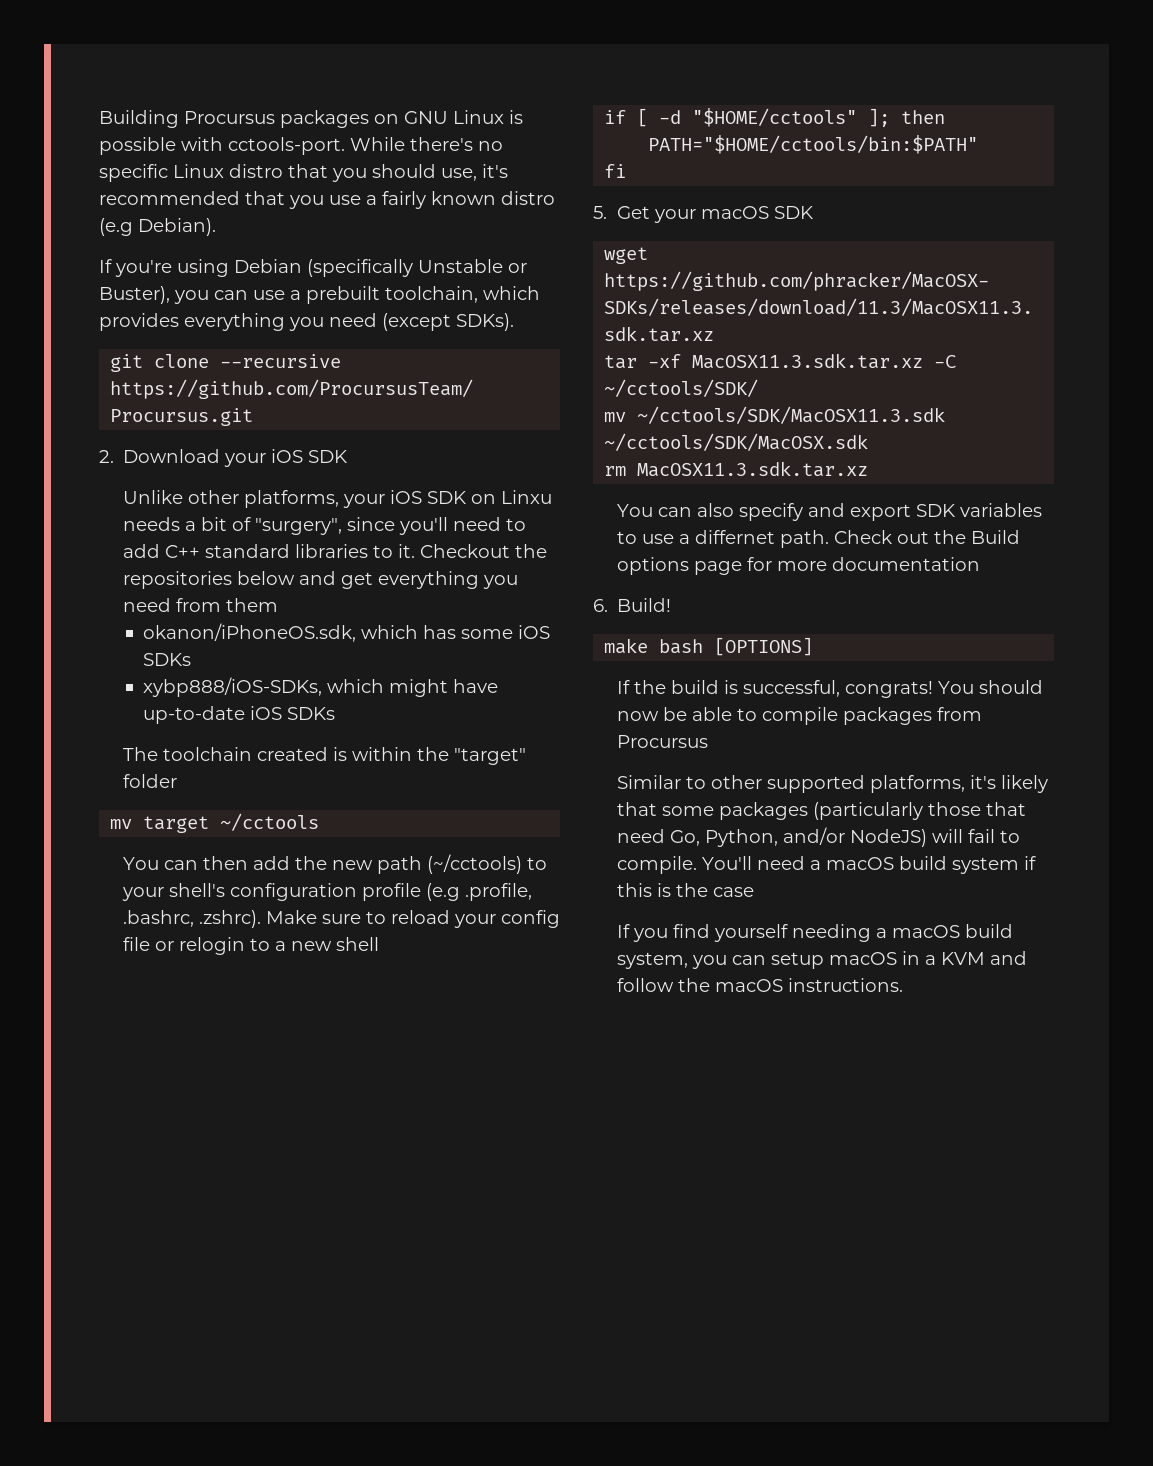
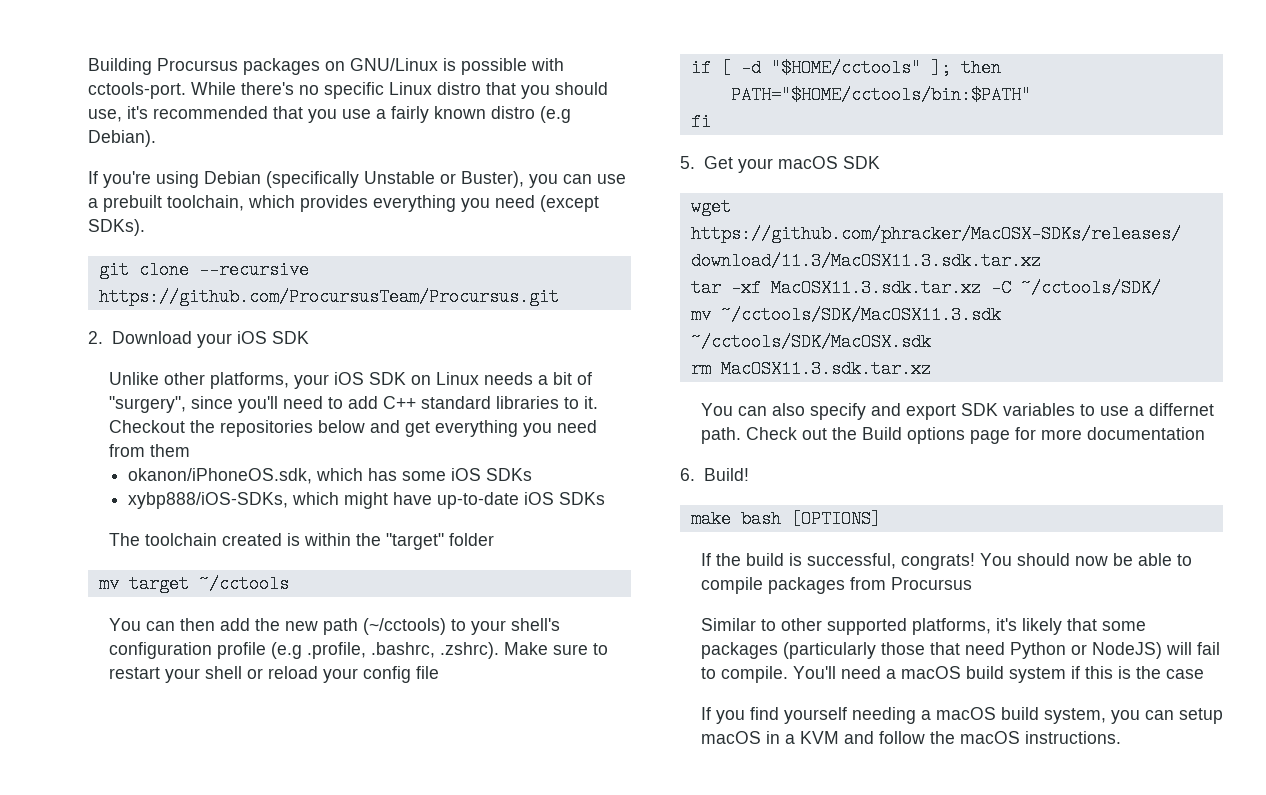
[404,110,504,124] GNU Linux -> [350,58,438,71] GNU/Linux
[500,490,552,504] Linxu -> [435,372,479,385] Linux
(386, 917) none -> [108,666,263,683] restart your shell or
[154,937,379,955] or relogin to a new shell -> (439, 672) none
[669,827,845,847] Go, Python, and/or -> [1009,642,1087,659] Python or

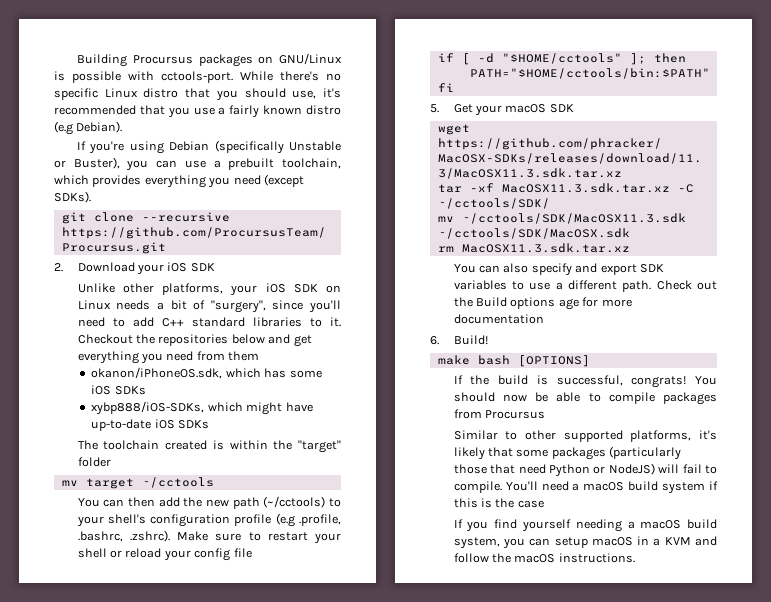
[1148,403,1214,416] differnet -> [568,280,618,290] different
[969,430,1010,444] page -> [558,298,579,310] age

